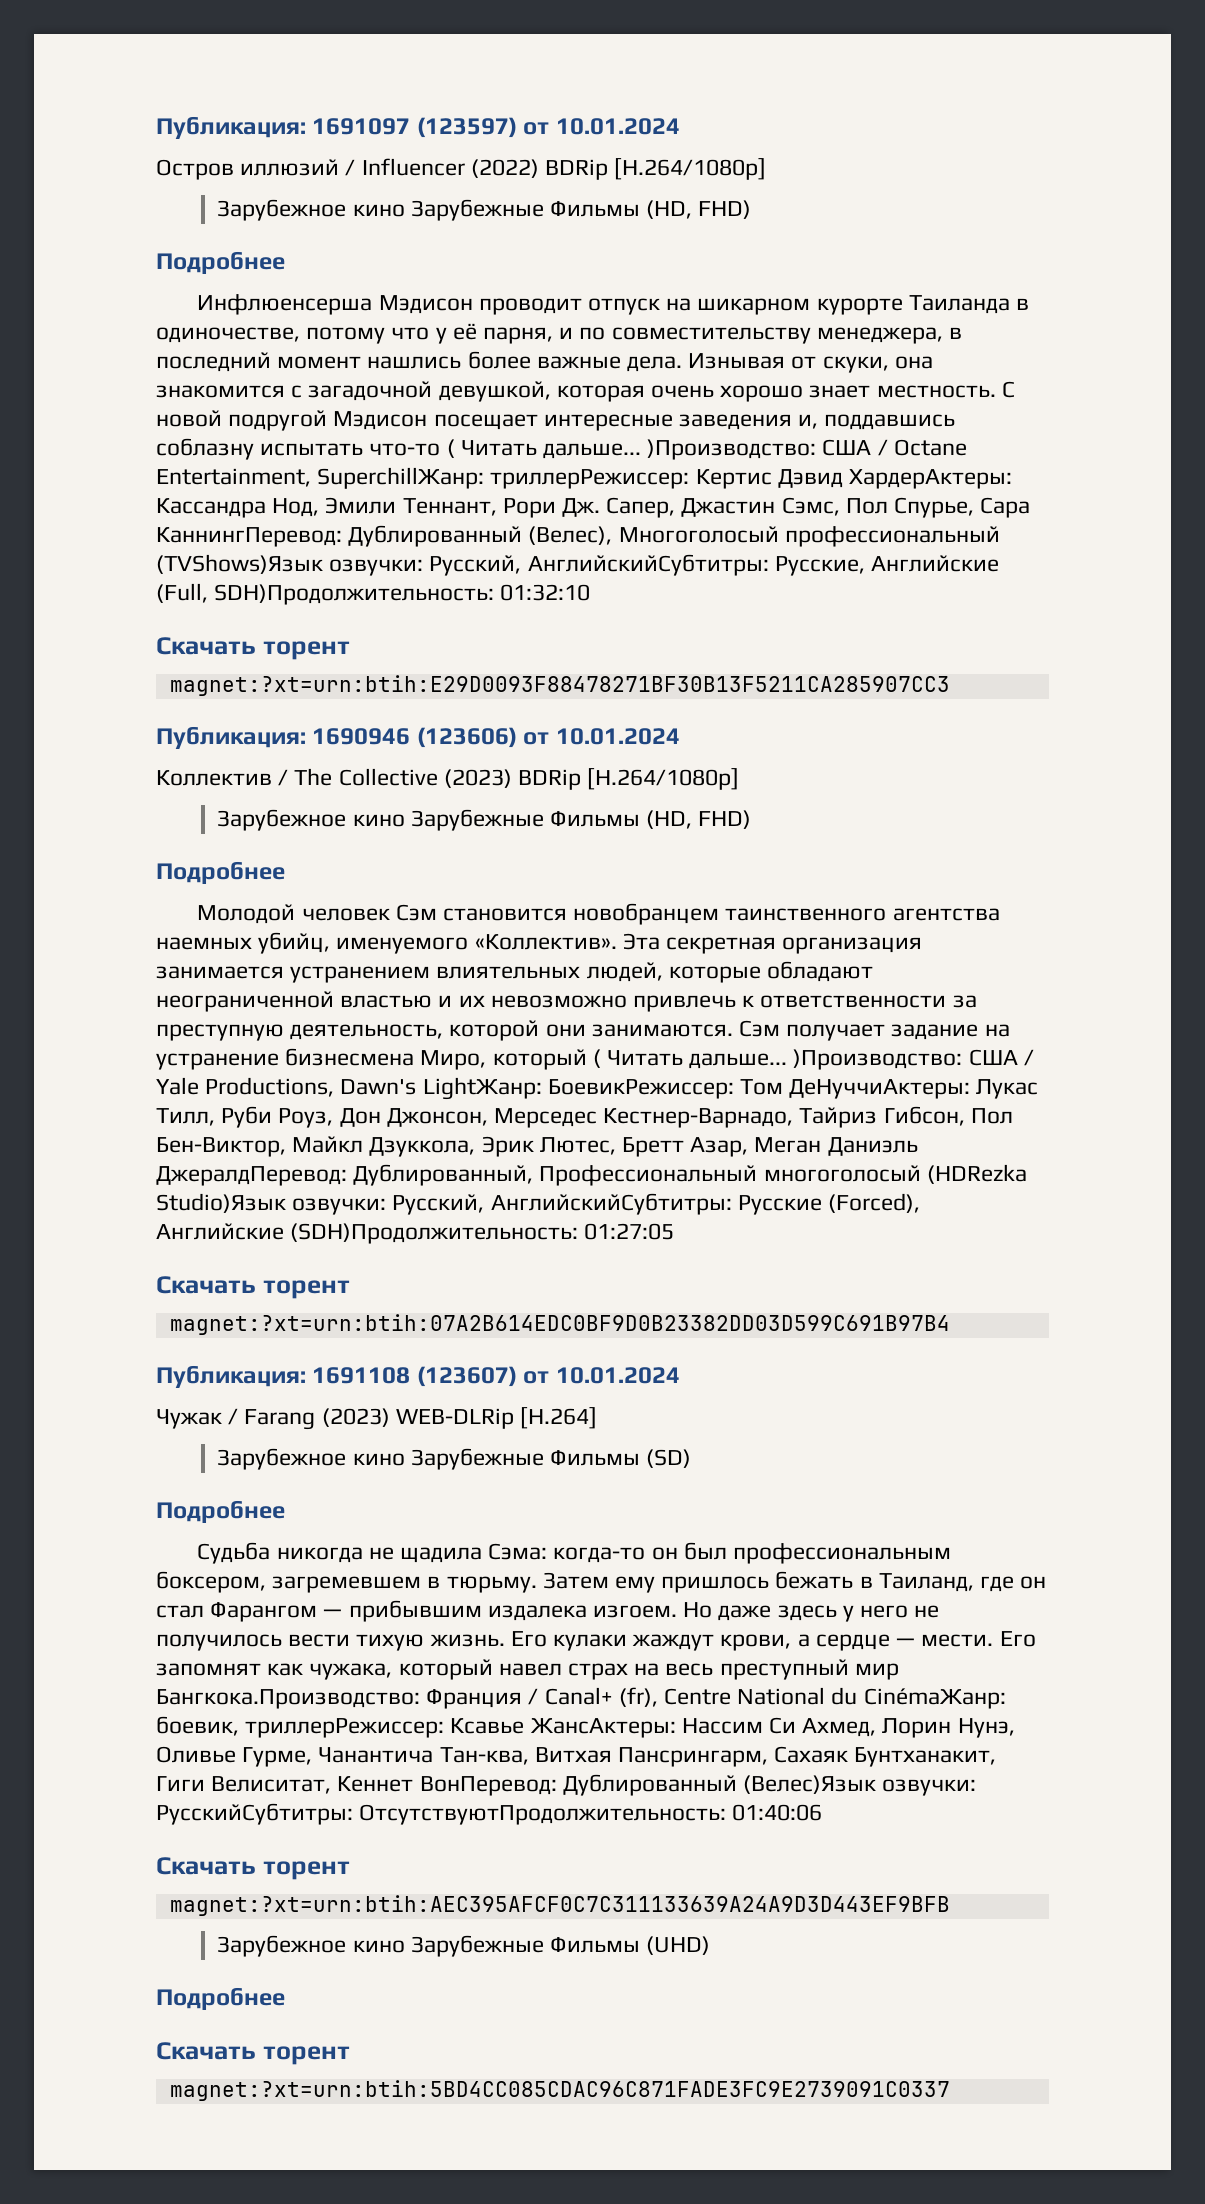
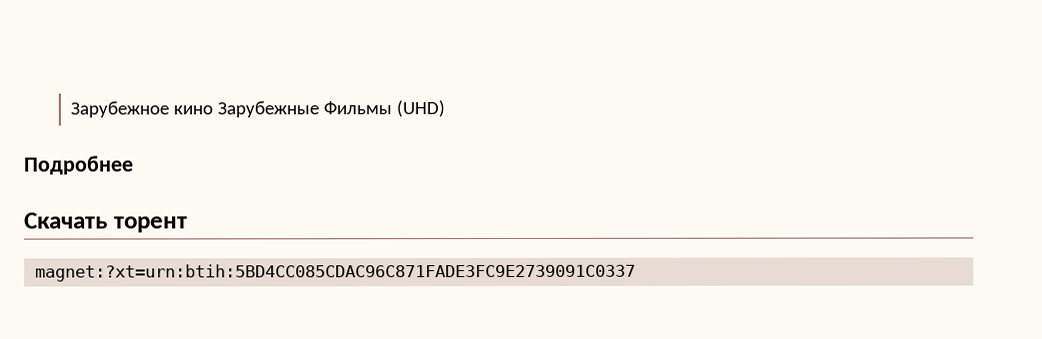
[156,116,680,139] [156,158,767,180] [217,199,752,221] [156,251,285,274] [197,294,1030,315] [156,323,963,344] [156,351,933,373] [156,381,1015,402] [156,410,956,431] [156,438,967,460] [156,467,1013,489] [156,497,1031,518] [156,525,1000,547] [156,554,1000,576] [156,583,591,605] [156,637,350,660] [169,675,950,696] [156,726,680,749] [156,768,740,790] [217,809,752,831] [156,861,285,884] [197,903,1000,925] [156,932,923,954] [156,961,874,983] [156,991,977,1012] [156,1020,1010,1041] [156,1048,1034,1070] [156,1077,1039,1100] [156,1106,1013,1128] [156,1136,918,1157] [156,1164,1027,1186] [156,1193,921,1215] [156,1223,675,1244] [156,1276,350,1299] [169,1314,950,1335] [156,1365,680,1388] [156,1407,598,1430] [217,1448,692,1470] [156,1500,285,1523] [197,1542,952,1564] [156,1571,1047,1593] [156,1600,940,1622] [156,1631,1036,1651] [156,1659,899,1680] [156,1687,1006,1709] [156,1716,1015,1738] [156,1746,997,1767] [156,1774,977,1796] [156,1803,823,1825] [156,1857,350,1880] [169,1895,950,1916] Публикация: 1691097 (123597) от 10.01.2024 // Остров иллюзий / Influencer (2022) BDRip [H.264/1080p] // Зарубежное кино Зарубежные Фильмы (HD, FHD) // Подробнее // Инфлюенсерша Мэдисон проводит отпуск на шикарном курорте Таиланда в одиночестве, потому что у её парня, и по совместительству менеджера, в последний момент нашлись более важные дела. Изнывая от скуки, она знакомится с загадочной девушкой, которая очень хорошо знает местность. С новой подругой Мэдисон посещает интересные заведения и, поддавшись соблазну испытать что-то ( Читать дальше... )Производство: США / Octane Entertainment, SuperchillЖанр: триллерРежиссер: Кертис Дэвид ХардерАктеры: Кассандра Нод, Эмили Теннант, Рори Дж. Сапер, Джастин Сэмс, Пол Спурье, Сара КаннингПеревод: Дублированный (Велес), Многоголосый профессиональный (TVShows)Язык озвучки: Русский, АнглийскийСубтитры: Русские, Английские (Full, SDH)Продолжительность: 01:32:10 // Скачать торент // magnet:?xt=urn:btih:E29D0093F88478271BF30B13F5211CA285907CC3 // Публикация: 1690946 (123606) от 10.01.2024 // Коллектив / The Collective (2023) BDRip [H.264/1080p] // Зарубежное кино Зарубежные Фильмы (HD, FHD) // Подробнее // Молодой человек Сэм становится новобранцем таинственного агентства наемных убийц, именуемого «Коллектив». Эта секретная организация занимается устранением влиятельных людей, которые обладают неограниченной властью и их невозможно привлечь к ответственности за преступную деятельность, которой они занимаются. Сэм получает задание на устранение бизнесмена Миро, который ( Читать дальше... )Производство: США / Yale Productions, Dawn's LightЖанр: БоевикРежиссер: Том ДеНуччиАктеры: Лукас Тилл, Руби Роуз, Дон Джонсон, Мерседес Кестнер-Варнадо, Тайриз Гибсон, Пол Бен-Виктор, Майкл Дзуккола, Эрик Лютес, Бретт Азар, Меган Даниэль ДжералдПеревод: Дублированный, Профессиональный многоголосый (HDRezka Studio)Язык озвучки: Русский, АнглийскийСубтитры: Русские (Forced), Английские (SDH)Продолжительность: 01:27:05 // Скачать торент // magnet:?xt=urn:btih:07A2B614EDC0BF9D0B23382DD03D599C691B97B4 // Публикация: 1691108 (123607) от 10.01.2024 // Чужак / Farang (2023) WEB-DLRip [H.264] // Зарубежное кино Зарубежные Фильмы (SD) // Подробнее // Судьба никогда не щадила Сэма: когда-то он был профессиональным боксером, загремевшем в тюрьму. Затем ему пришлось бежать в Таиланд, где он стал Фарангом — прибывшим издалека изгоем. Но даже здесь у него не получилось вести тихую жизнь. Его кулаки жаждут крови, а сердце — мести. Его запомнят как чужака, который навел страх на весь преступный мир Бангкока.Производство: Франция / Canal+ (fr), Centre National du CinémaЖанр: боевик, триллерРежиссер: Ксавье ЖансАктеры: Нассим Си Ахмед, Лорин Нунэ, Оливье Гурме, Чанантича Тан-ква, Витхая Пансрингарм, Сахаяк Бунтханакит, Гиги Велиситат, Кеннет ВонПеревод: Дублированный (Велес)Язык озвучки: РусскийСубтитры: ОтсутствуютПродолжительность: 01:40:06 // Скачать торент // magnet:?xt=urn:btih:AEC395AFCF0C7C311133639A24A9D3D443EF9BFB // -> (70, 109) none

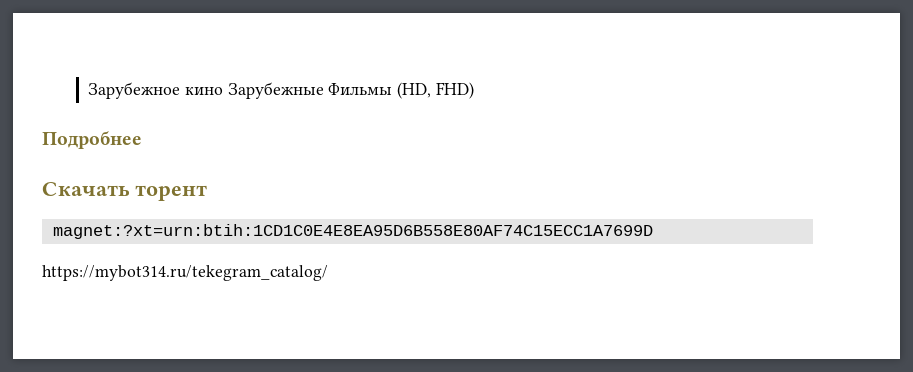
[396,100,446,118] (UHD) -> [397,82,474,99] (HD, FHD)
[35,263,637,282] magnet:?xt=urn:btih:5BD4CC085CDAC96C871FADE3FC9E2739091C0337 -> [52,224,653,239] [42,265,328,281] magnet:?xt=urn:btih:1CD1C0E4E8EA95D6B558E80AF74C15ECC1A7699D // https://mybot314.ru/tekegram_catalog/

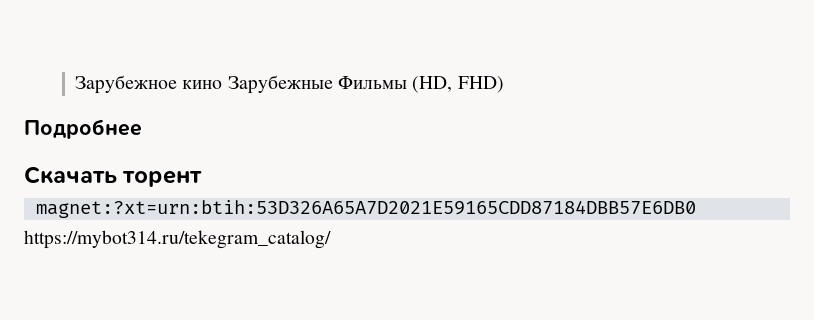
[52,224,653,239] magnet:?xt=urn:btih:1CD1C0E4E8EA95D6B558E80AF74C15ECC1A7699D -> [35,200,696,218] magnet:?xt=urn:btih:53D326A65A7D2021E59165CDD87184DBB57E6DB0

